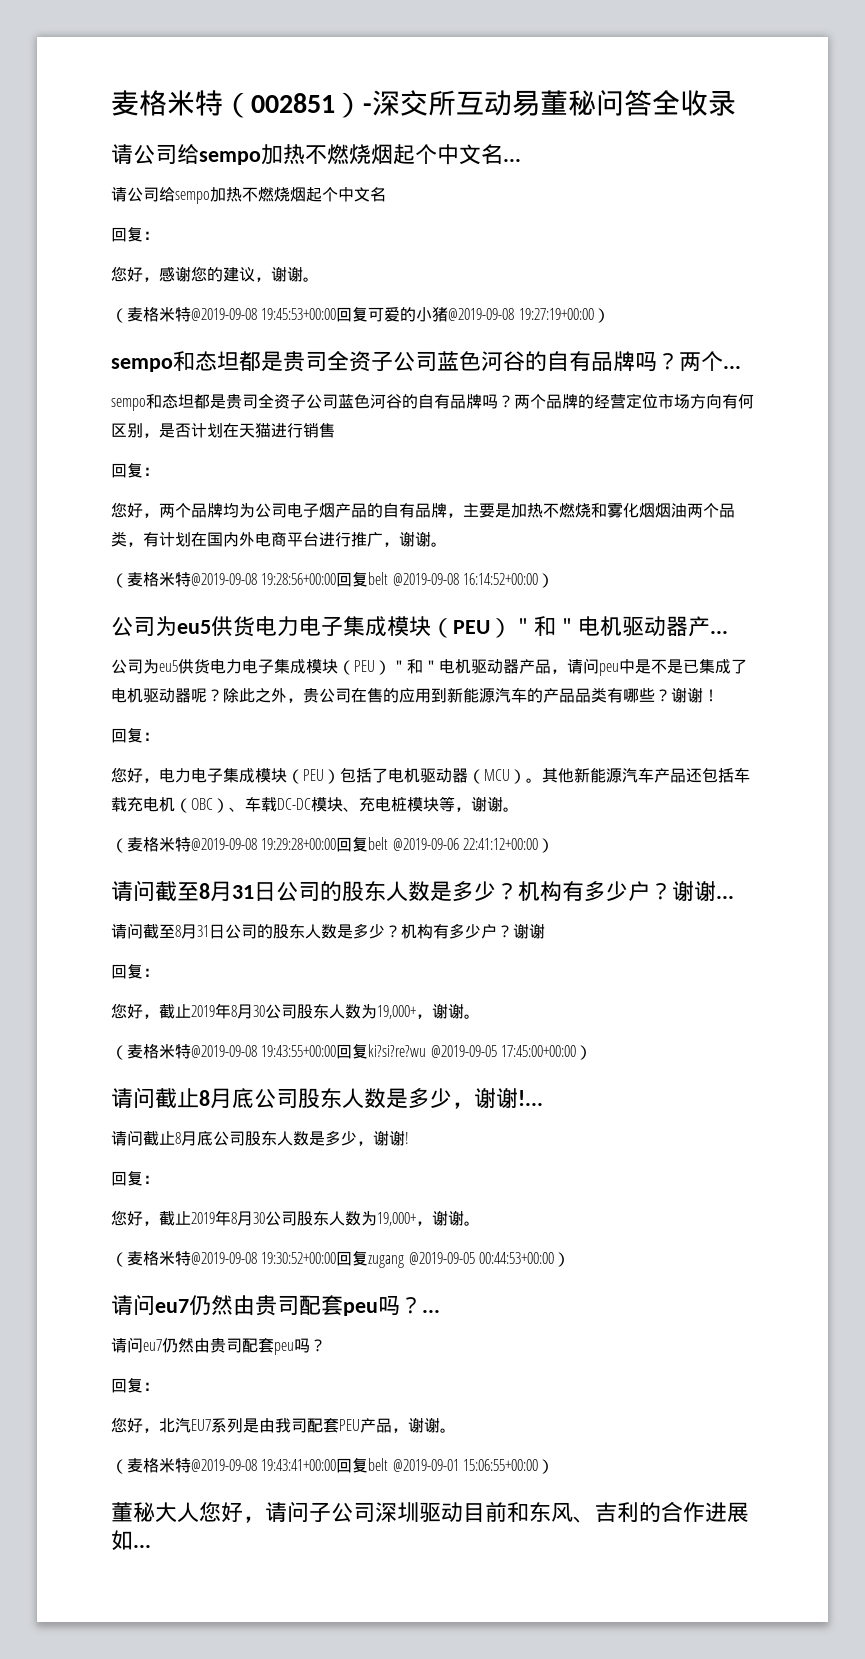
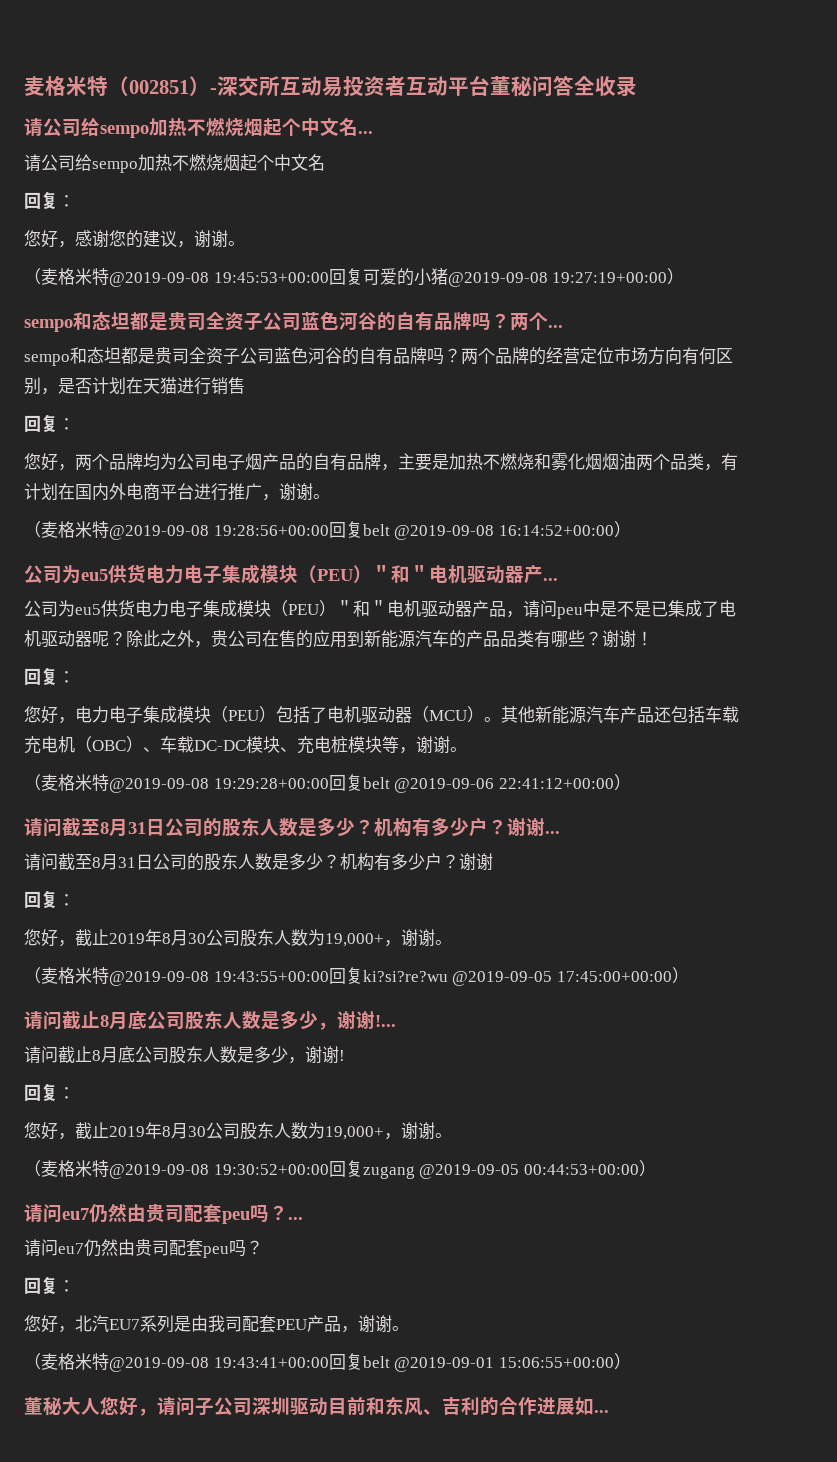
(540, 103) none -> [343,76,490,97] 投资者互动平台

